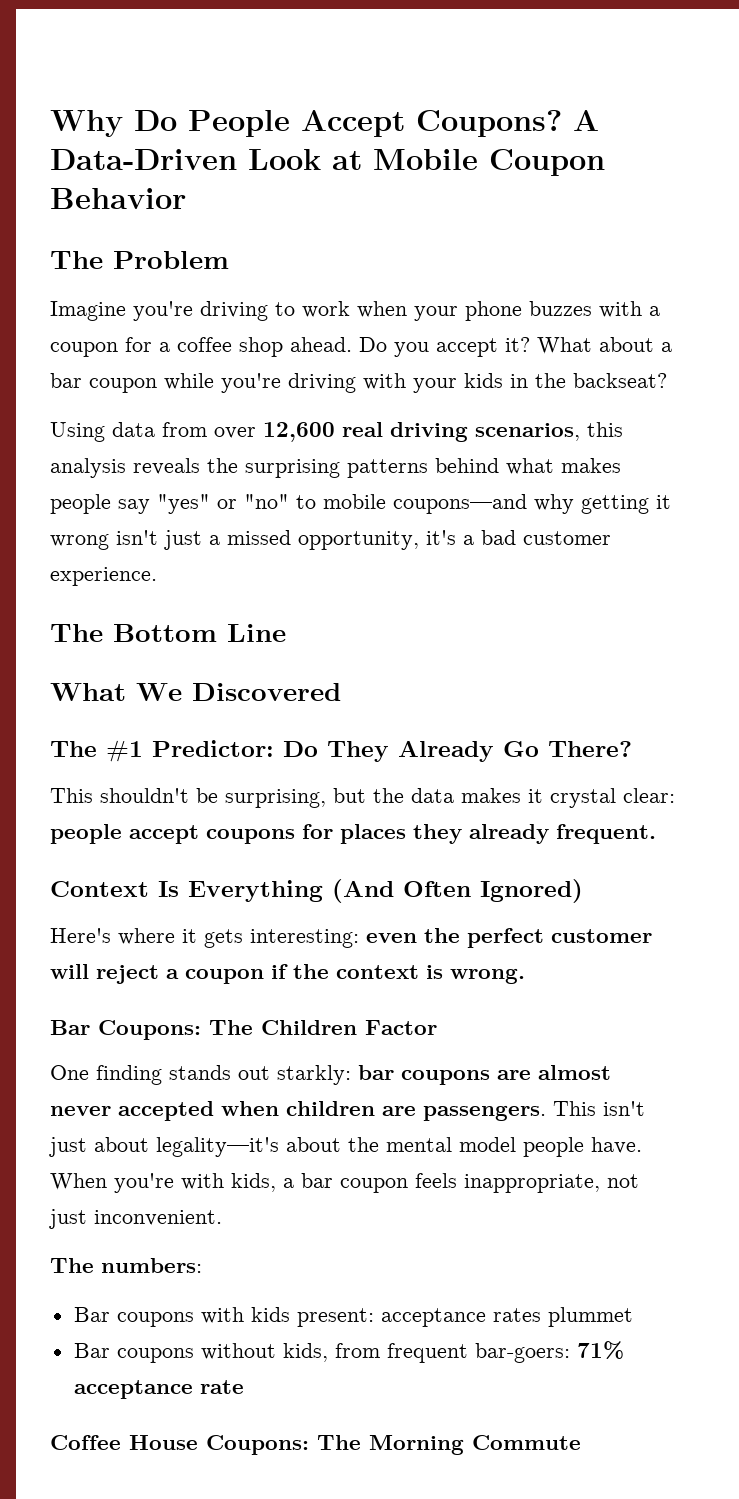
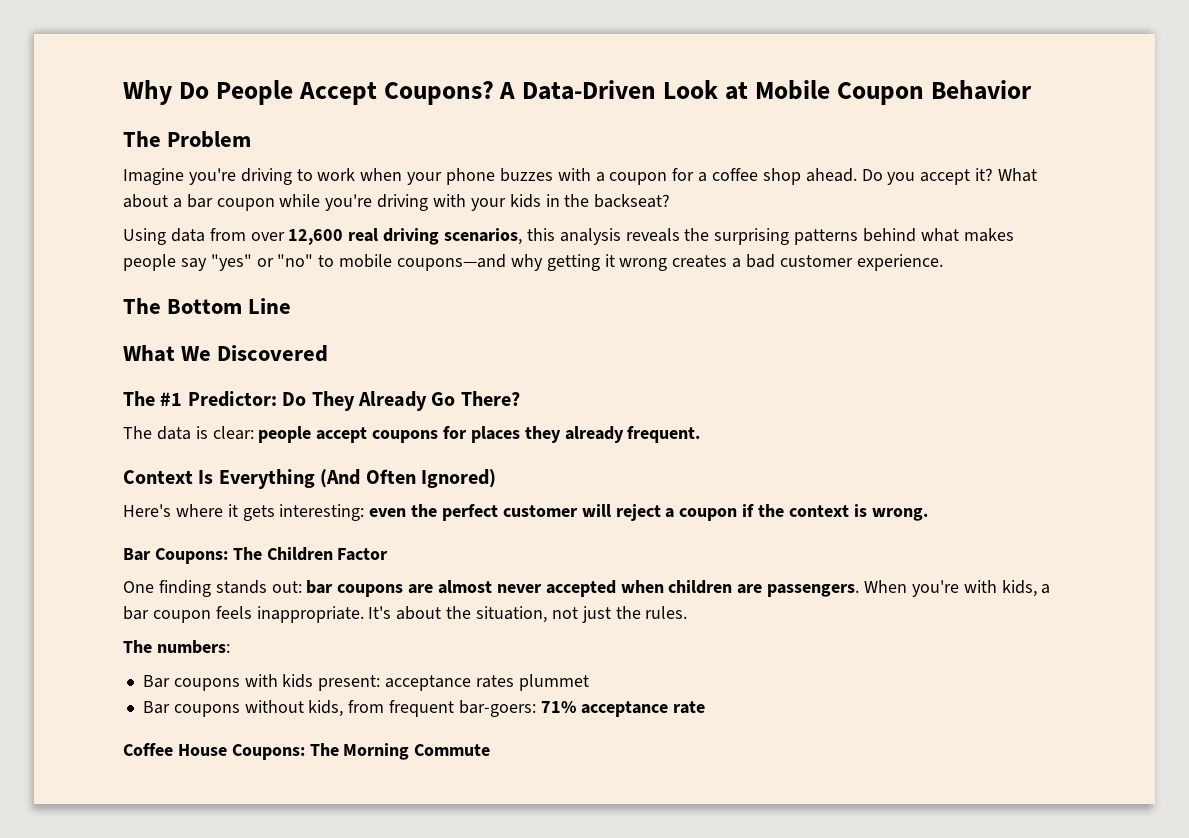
[116,530,456,550] isn't just a missed opportunity, it's -> [672,255,728,268] creates
[50,788,616,808] This shouldn't be surprising, but the data makes it crystal -> [123,426,208,440] The data is
[238,1065,351,1085] out starkly: -> [271,581,302,593] out:
[553,1101,645,1116] [49,1137,642,1157] This isn't just about legality—it's about the mental model people have. -> (860, 590) none
[464,1174,639,1193] [49,1209,222,1229] inappropriate, not just inconvenient. -> [256,606,688,623] inappropriate. It's about the situation, not just the rules.

